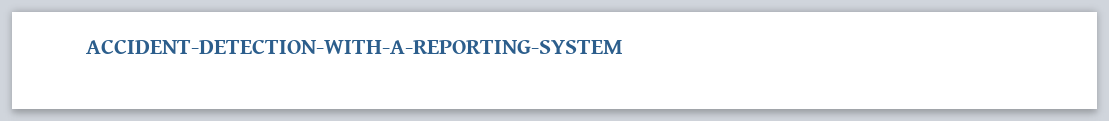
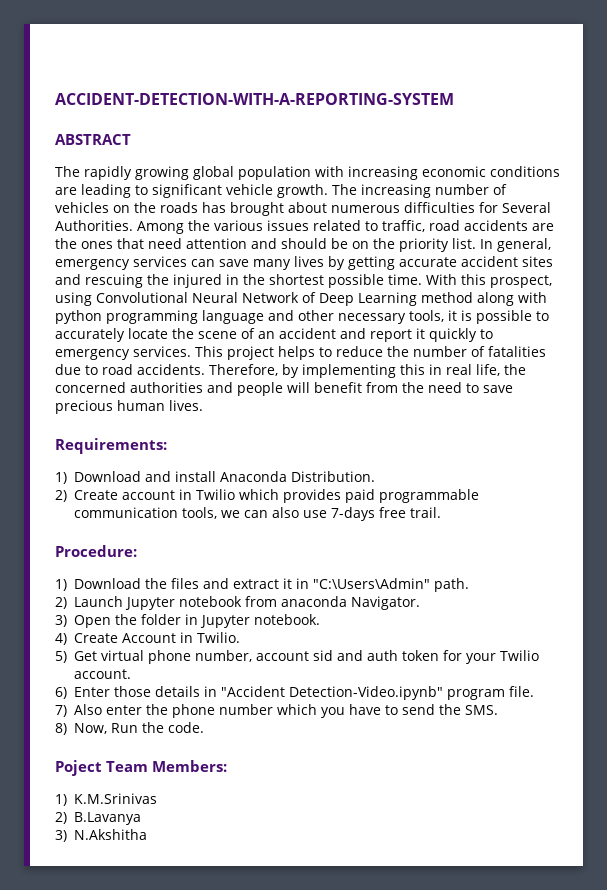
(623, 46) none -> [55,134,131,145] [55,166,560,180] [55,184,507,198] [55,202,551,216] [55,220,554,234] [55,238,551,252] [55,256,553,270] [55,274,552,288] [55,292,547,306] [55,310,549,324] [55,328,493,342] [55,346,546,360] [55,364,526,378] [55,382,513,396] [55,400,203,414] [55,438,167,454] [55,471,375,484] [55,489,479,503] [73,507,441,521] [55,545,137,557] [55,578,469,592] [55,596,420,610] [55,614,320,628] [55,632,240,645] [55,650,539,664] [73,669,131,679] [55,686,534,700] [55,704,498,718] [55,722,204,735] [55,760,228,776] [55,793,157,806] [55,812,141,825] [55,829,147,842] // ABSTRACT // The rapidly growing global population with increasing economic conditions are leading to significant vehicle growth. The increasing number of vehicles on the roads has brought about numerous difficulties for Several Authorities. Among the various issues related to traffic, road accidents are the ones that need attention and should be on the priority list. In general, emergency services can save many lives by getting accurate accident sites and rescuing the injured in the shortest possible time. With this prospect, using Convolutional Neural Network of Deep Learning method along with python programming language and other necessary tools, it is possible to accurately locate the scene of an accident and report it quickly to emergency services. This project helps to reduce the number of fatalities due to road accidents. Therefore, by implementing this in real life, the concerned authorities and people will benefit from the need to save precious human lives. // Requirements: // 1) Download and install Anaconda Distribution. // 2) Create account in Twilio which provides paid programmable communication tools, we can also use 7-days free trail. // Procedure: // 1) Download the files and extract it in "C:\Users\Admin" path. // 2) Launch Jupyter notebook from anaconda Navigator. // 3) Open the folder in Jupyter notebook. // 4) Create Account in Twilio. // 5) Get virtual phone number, account sid and auth token for your Twilio account. // 6) Enter those details in "Accident Detection-Video.ipynb" program file. // 7) Also enter the phone number which you have to send the SMS. // 8) Now, Run the code. // Poject Team Members: // 1) K.M.Srinivas // 2) B.Lavanya // 3) N.Akshitha

